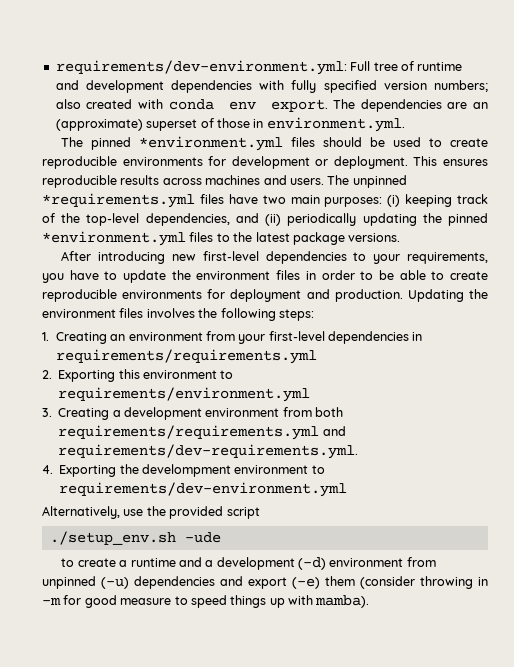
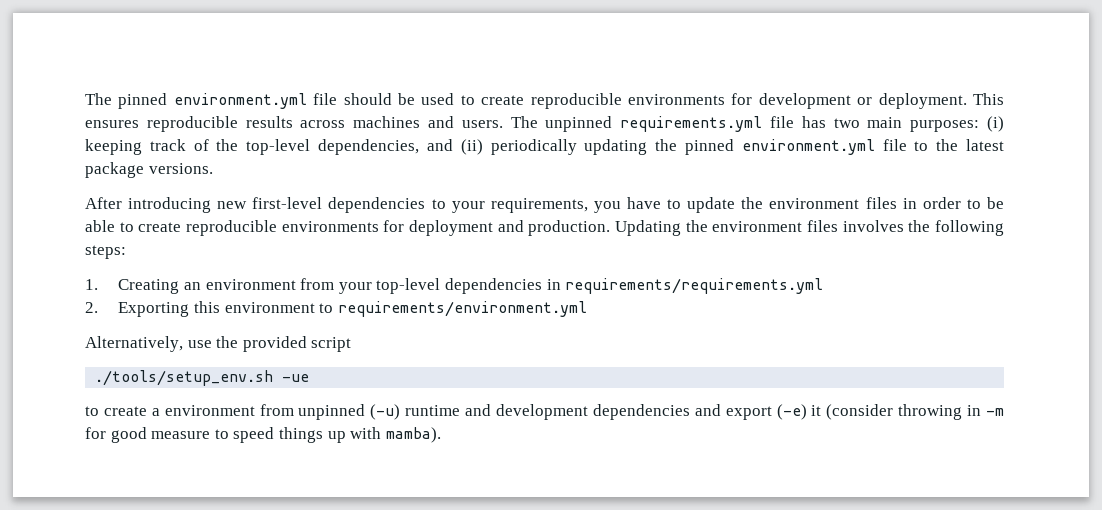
[55,60,463,75] [55,80,488,93] [55,99,488,112] [55,117,405,132] [61,136,316,151] requirements/dev-environment.yml: Full tree of runtime and development dependencies with fully specified version numbers; also created with conda env export. The dependencies are an (approximate) superset of those in environment.yml. // The pinned *environment.yml files -> [85,93,338,109] The pinned environment.yml file
[42,193,258,208] *requirements.yml files have -> [620,116,826,132] requirements.yml file has
[42,231,214,246] *environment.yml files -> [741,139,907,155] environment.yml file
[268,331,325,341] first-level -> [376,278,441,294] top-level
[42,407,344,420] [58,425,346,440] [58,444,359,459] [42,464,325,477] [59,482,348,497] // 3. Creating a development environment from both requirements/requirements.yml and requirements/dev-requirements.yml. // 4. Exporting the develompment environment to requirements/dev-environment.yml -> (587, 309) none
[49,531,221,545] ./setup_env.sh -ude -> [95,370,310,386] ./tools/setup_env.sh -ue
[130,557,327,570] runtime and a development (-d) -> (160, 412) none
(129, 583) none -> [405,404,589,420] runtime and development
[325,576,355,586] them -> [811,405,822,416] it

